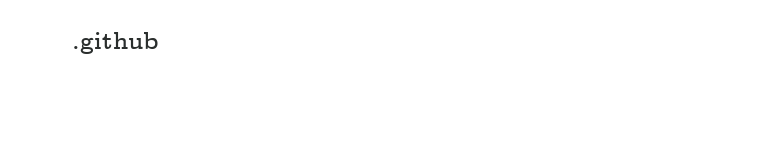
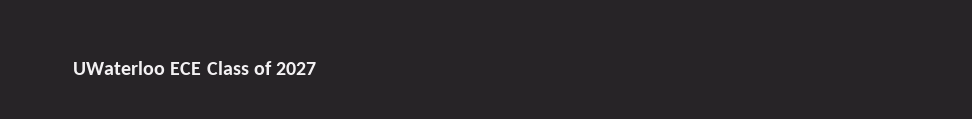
[72,32,158,54] .github -> [73,61,317,75] UWaterloo ECE Class of 2027

